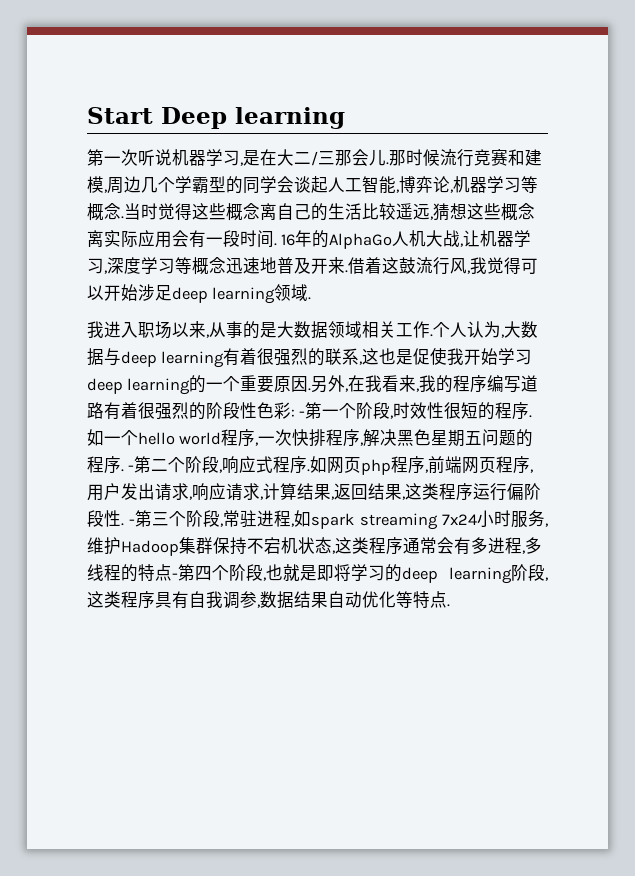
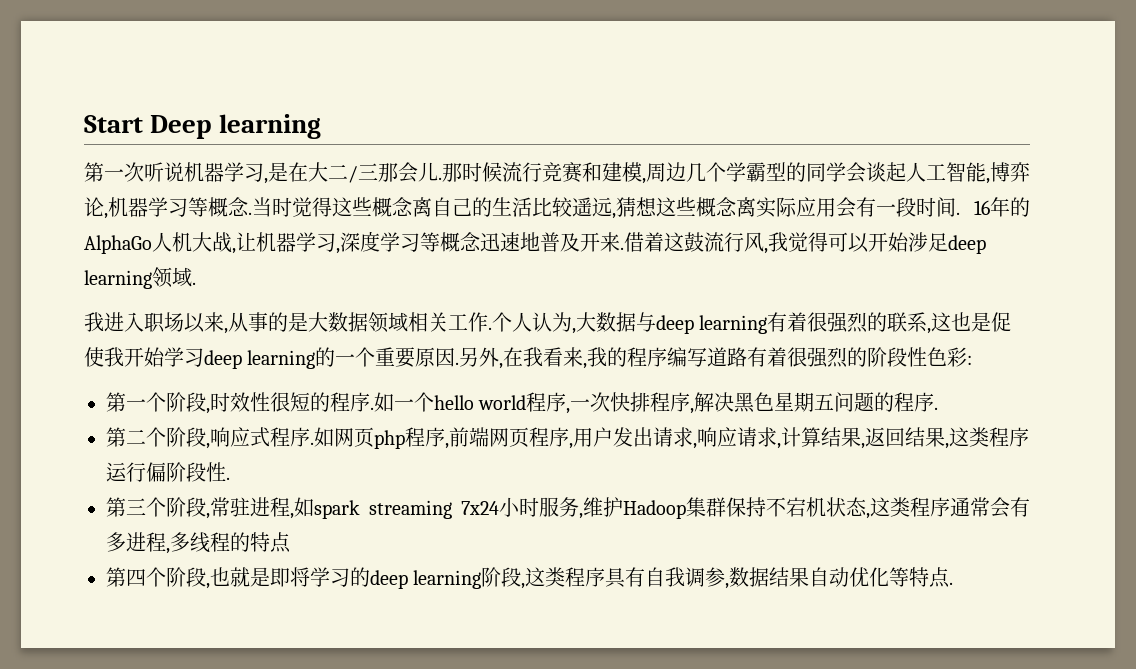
[299,411,306,417] - -> (973, 360) //
[128,465,135,471] - -> (939, 408) //
[129,519,136,525] - -> (230, 478) //
[172,573,178,579] - -> (291, 542) //

